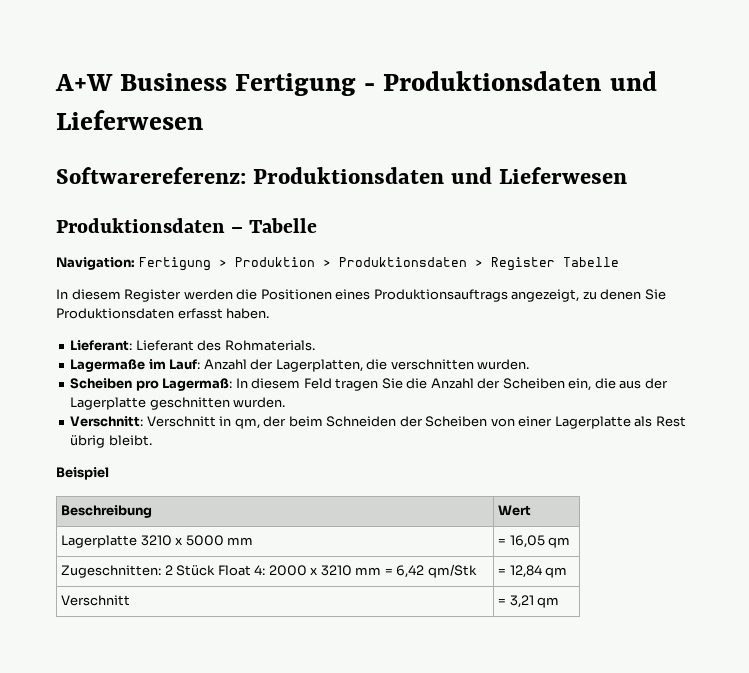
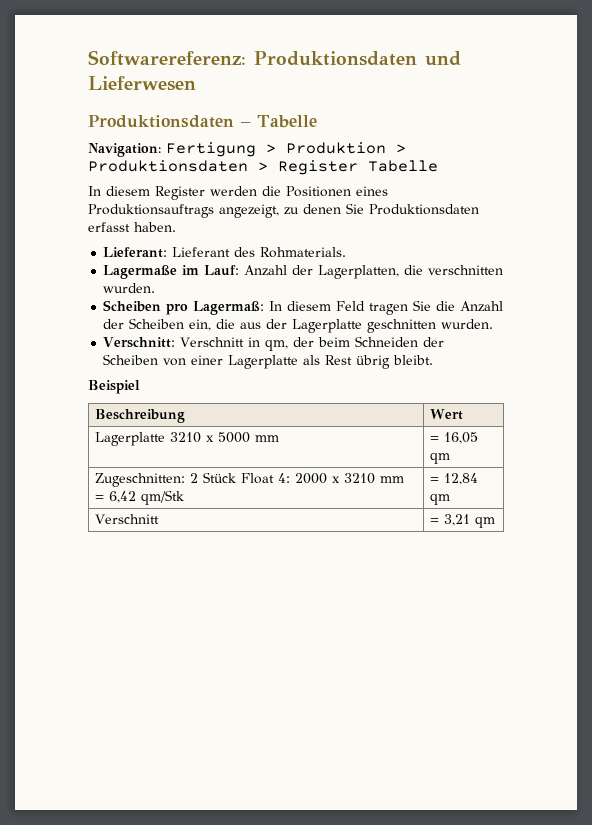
[55,71,657,96] [56,110,203,130] A+W Business Fertigung - Produktionsdaten und Lieferwesen // -> (88, 58) none

